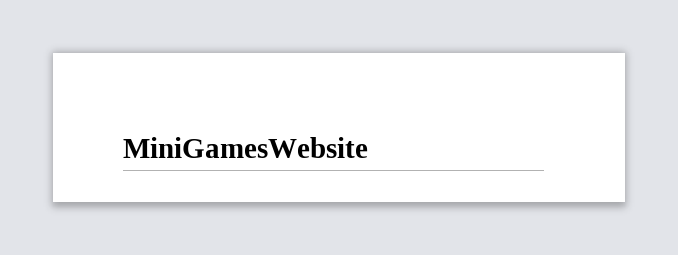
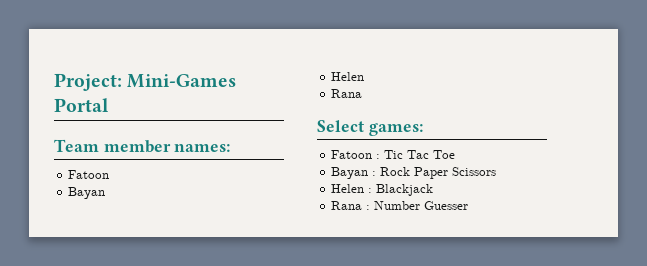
[123,137,368,158] MiniGamesWebsite -> [54,73,237,91] [54,98,109,112] [54,139,231,153] [68,170,110,179] [68,187,106,199] [331,72,365,81] [331,89,363,98] [317,120,423,136] [331,150,456,159] [331,167,497,179] [331,184,434,196] [331,201,469,210] Project: Mini-Games Portal // Team member names: // Fatoon // Bayan // Helen // Rana // Select games: // Fatoon : Tic Tac Toe // Bayan : Rock Paper Scissors // Helen : Blackjack // Rana : Number Guesser

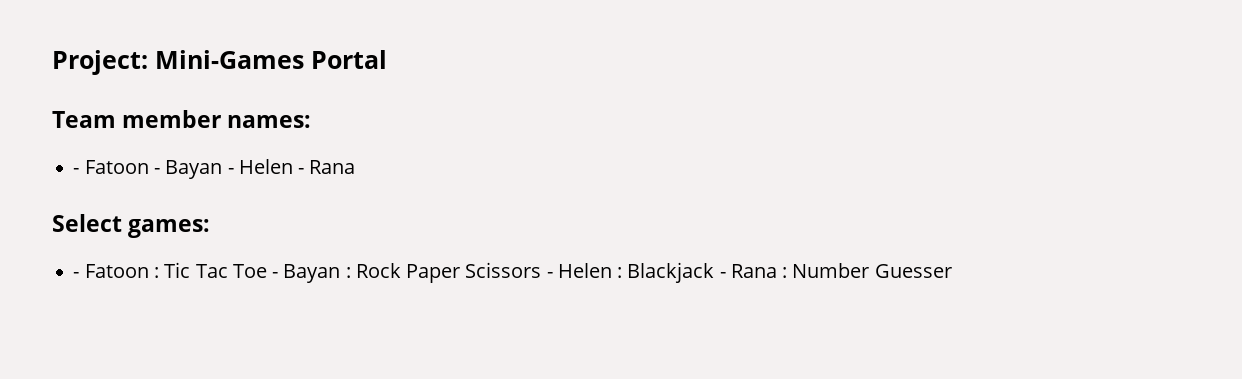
[68,170,110,179] [68,187,106,199] [331,72,365,81] Fatoon // Bayan // Helen // -> [73,159,305,179] - Fatoon - Bayan - Helen -
(423, 129) none -> [73,272,80,278] -
(456, 154) // -> [272,272,279,278] -
(497, 171) // -> [546,272,553,278] -
(434, 190) // -> [719,272,726,278] -

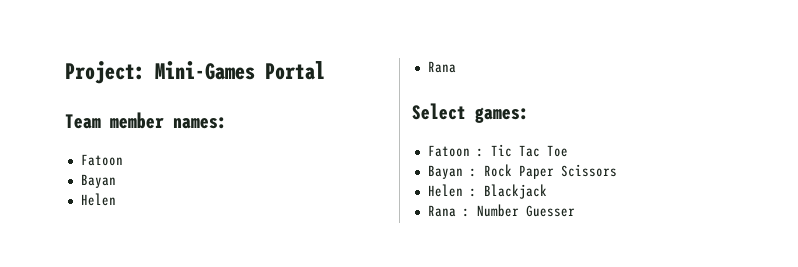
[73,159,305,179] - Fatoon - Bayan - Helen - -> [80,154,123,166] [80,174,116,188] [80,193,116,206] Fatoon // Bayan // Helen //
[73,272,80,278] - -> (529, 115) none
[272,272,279,278] - -> (568, 151) //
[546,272,553,278] - -> (617, 170) //
[719,272,726,278] - -> (547, 191) //

